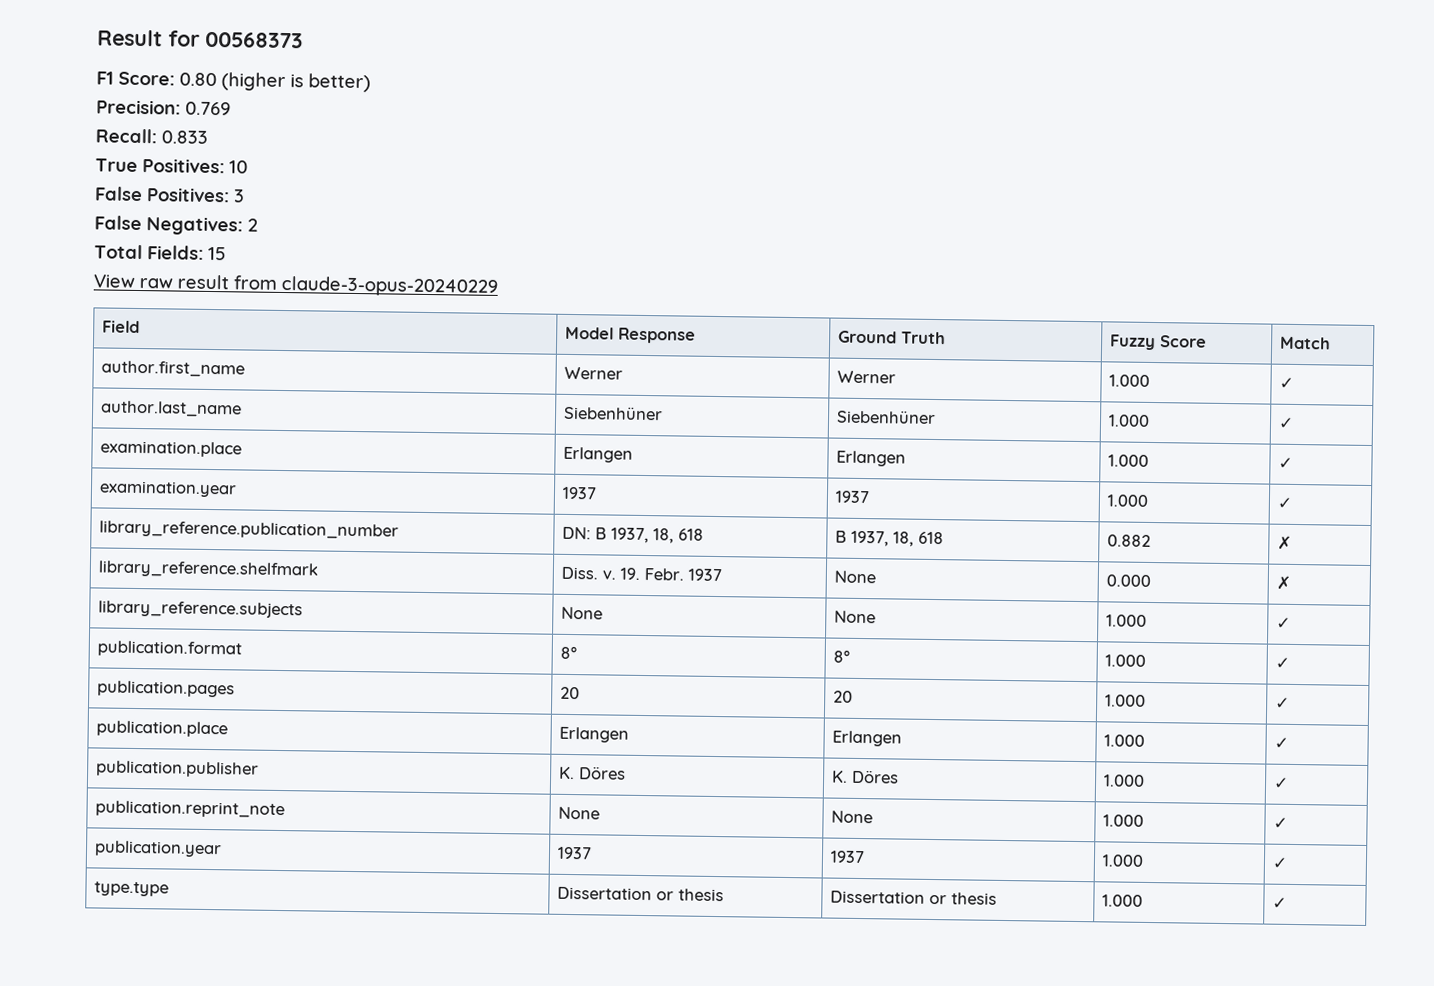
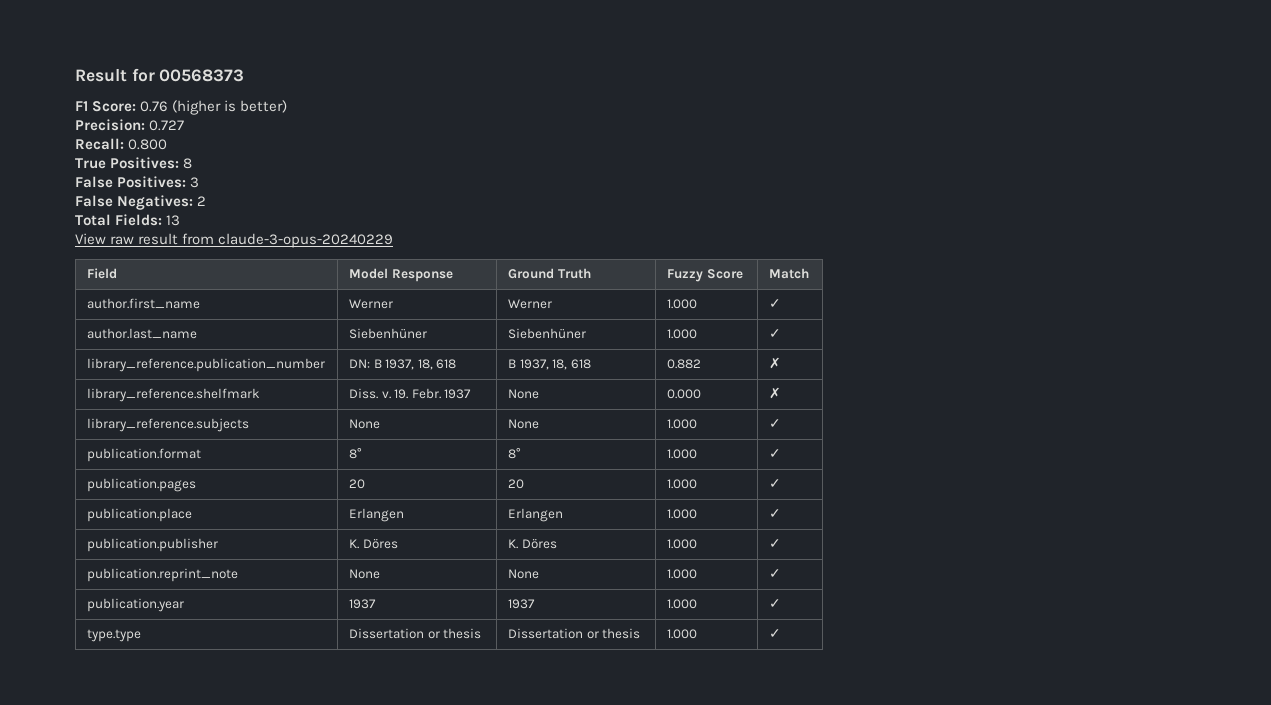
[179,72,217,87] 0.80 -> [140,101,169,112] 0.76
[185,101,231,116] 0.769 -> [149,120,185,131] 0.727
[161,130,208,144] 0.833 -> [128,139,168,150] 0.800
[229,160,248,174] 10 -> [183,158,193,169] 8
[208,246,226,261] 15 -> [166,215,181,226] 13
[100,440,243,458] [563,446,634,463] [836,450,907,467] [1108,454,1150,467] [1278,457,1294,469] [99,480,238,498] [562,486,598,500] [835,490,871,504] [1107,494,1150,507] [1277,497,1293,509] // examination.place | Erlangen | Erlangen | 1.000 | ✓ // examination.year | 1937 | 1937 | 1.000 | ✓ -> (781, 333) none

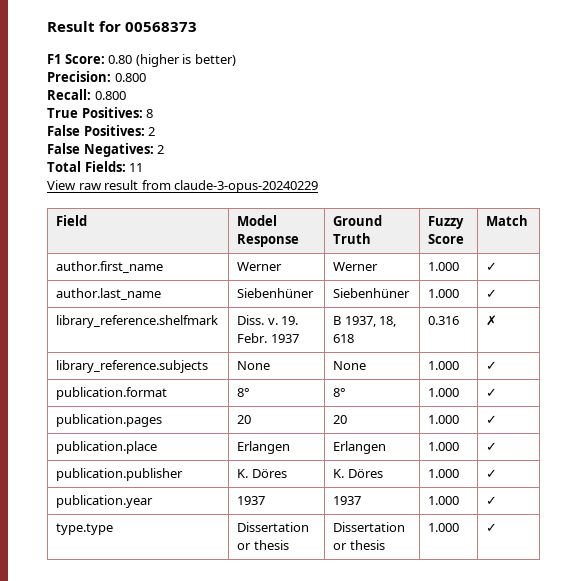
[140,101,169,112] 0.76 -> [108,55,133,64] 0.80
[149,120,185,131] 0.727 -> [114,73,146,82] 0.800
[190,177,200,188] 3 -> [148,127,156,136] 2
[166,215,181,226] 13 -> [129,163,144,172] 11
[86,358,325,372] [348,359,457,370] [507,359,591,370] [666,359,701,369] [768,357,781,369] // library_reference.publication_number | DN: B 1937, 18, 618 | B 1937, 18, 618 | 0.882 | ✗ -> (498, 293) none
[507,389,539,399] [666,389,701,399] None | 0.000 -> [333,316,397,327] [333,334,355,343] [428,316,460,325] B 1937, 18, 618 | 0.316
[86,568,238,582] [348,569,380,579] [507,569,539,579] [666,569,697,579] [768,569,781,578] // publication.reprint_note | None | None | 1.000 | ✓ -> (498, 473) none

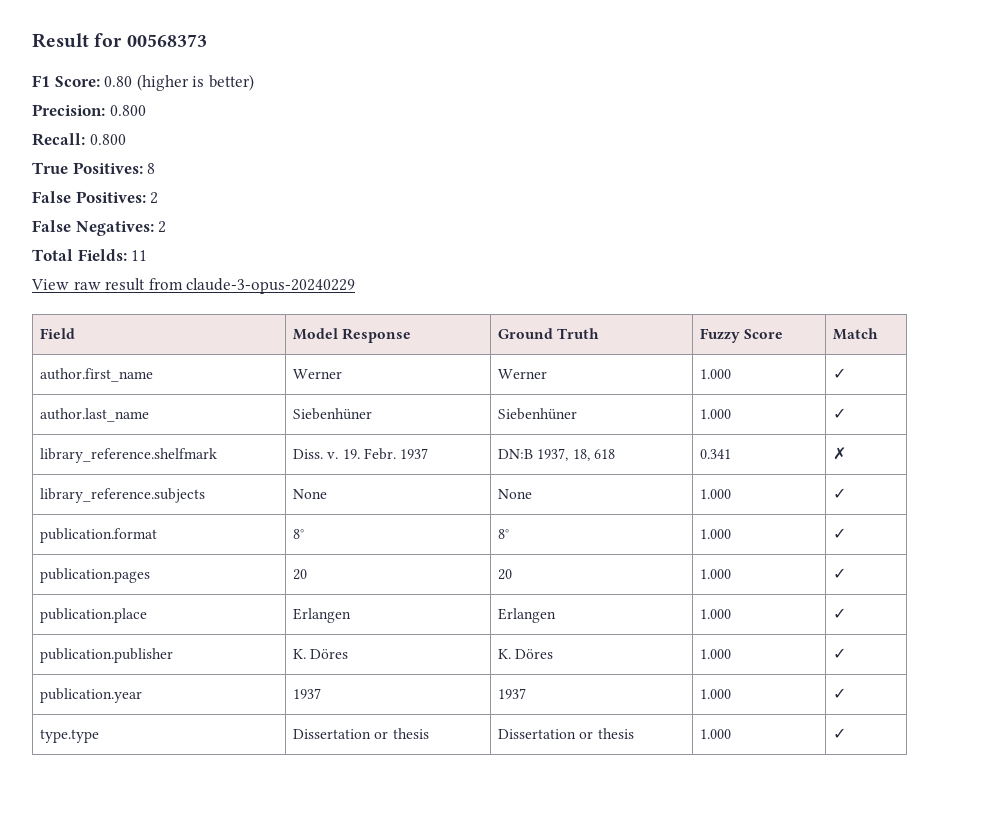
[333,316,342,325] B -> [498,449,534,459] DN:B
[428,316,460,325] 0.316 -> [700,449,732,459] 0.341

